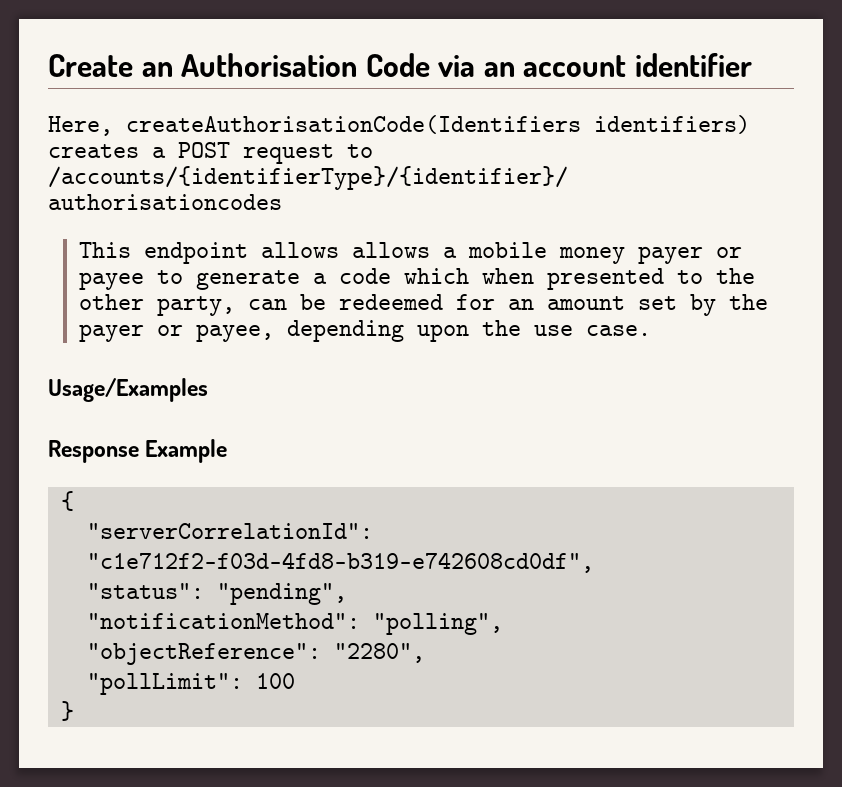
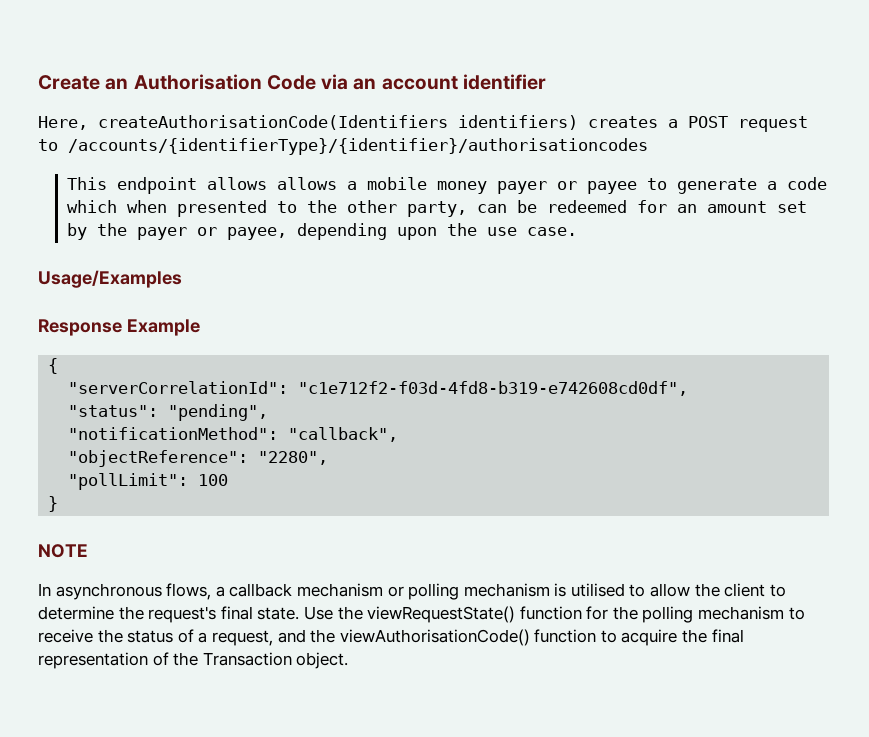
[372,613,503,635] "polling", -> [288,427,399,442] "callback",
(74, 711) none -> [38,544,88,558] [38,583,786,600] [38,606,805,623] [38,629,744,646] [38,652,349,669] // NOTE // In asynchronous flows, a callback mechanism or polling mechanism is utilised to allow the client to determine the request's final state. Use the viewRequestState() function for the polling mechanism to receive the status of a request, and the viewAuthorisationCode() function to acquire the final representation of the Transaction object.

